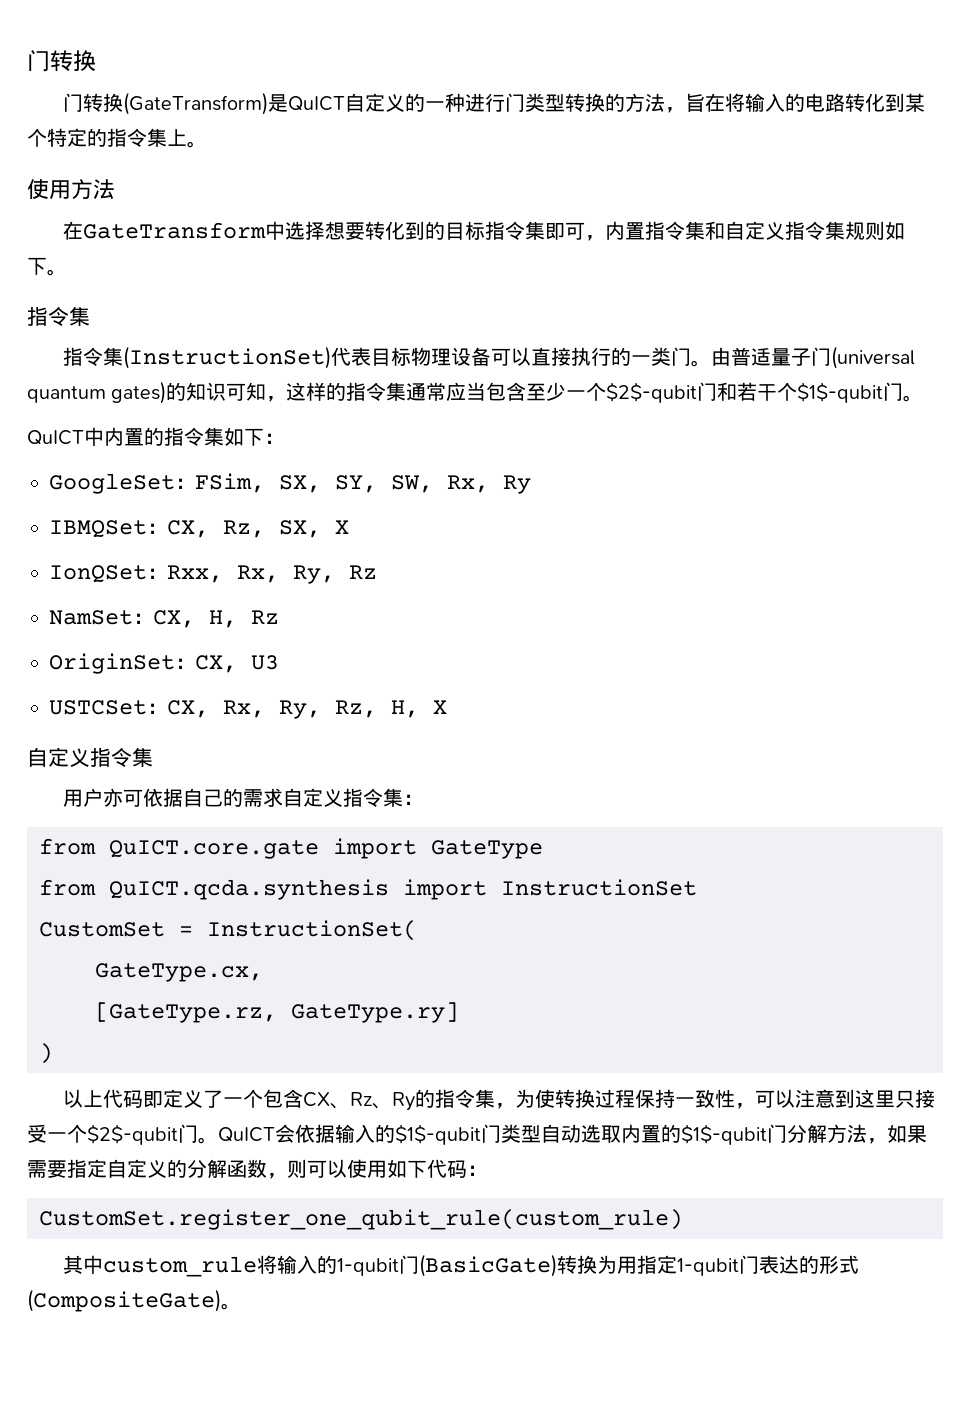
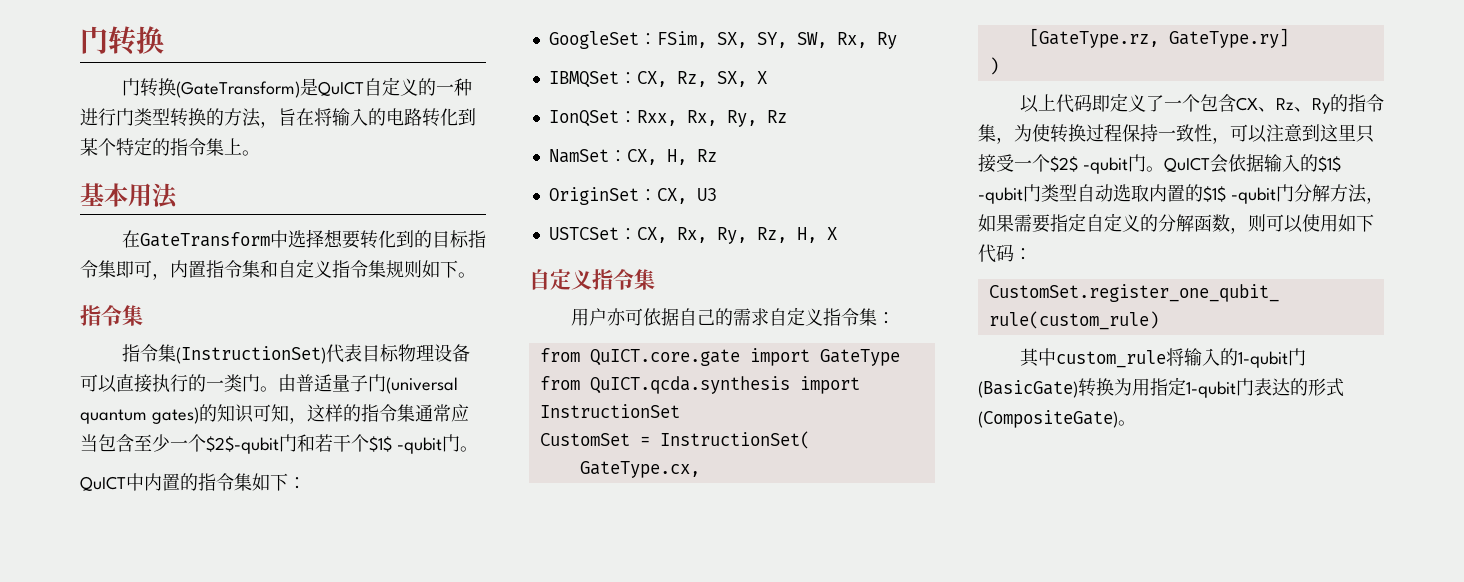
[27,179,93,199] 使用方 -> [80,183,152,207] 基本用
[797,382,884,403] $1$-qubit -> [369,436,442,454] $1$ -qubit
[87,1124,178,1145] $2$-qubit -> [1050,156,1128,174] $2$ -qubit
[395,1124,481,1145] $1$-qubit -> [1317,156,1341,172] [978,187,1023,204] $1$ -qubit
[681,1124,767,1145] $1$-qubit -> [1203,186,1276,204] $1$ -qubit

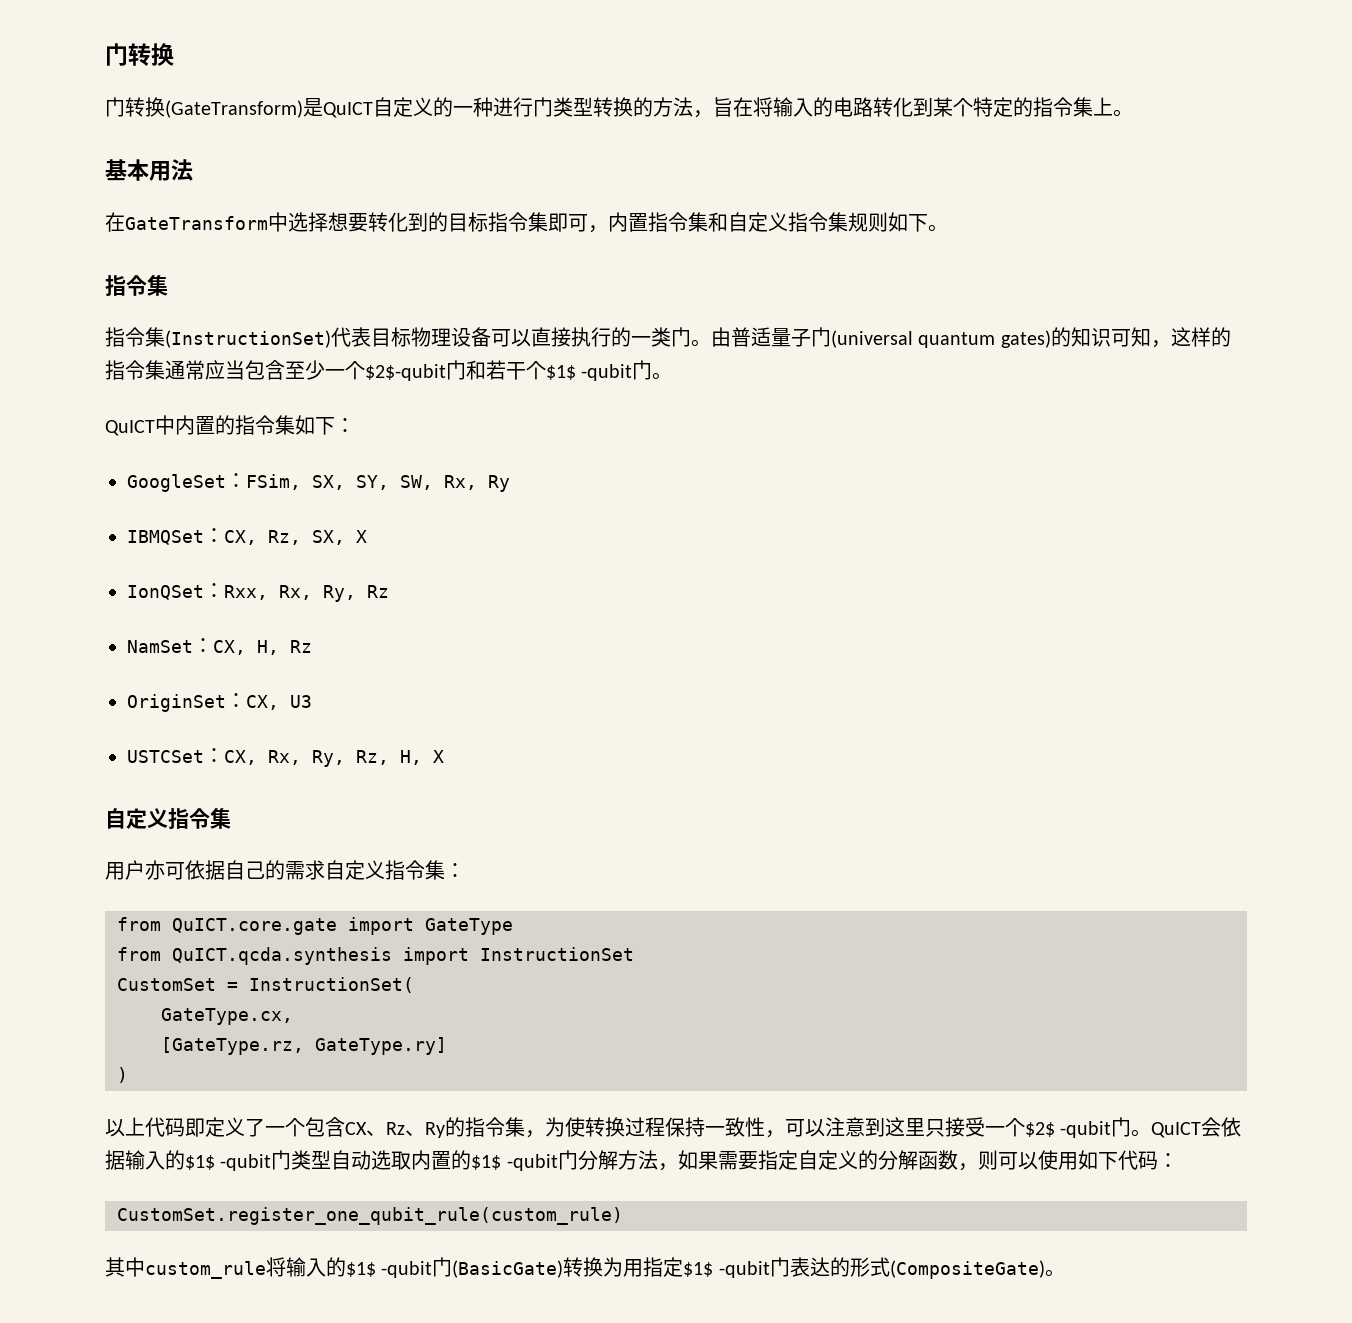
[1237,351,1288,368] 1-qubit -> [346,1261,433,1278] $1$ -qubit
[1186,381,1236,398] 1-qubit -> [683,1261,770,1278] $1$ -qubit

